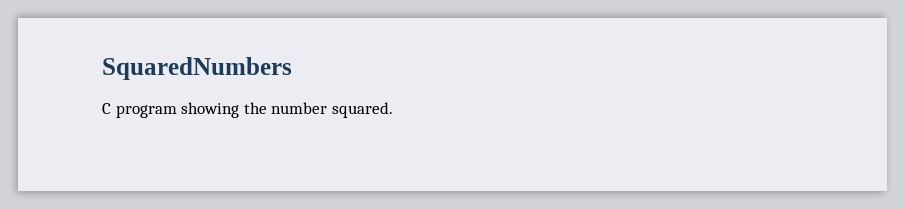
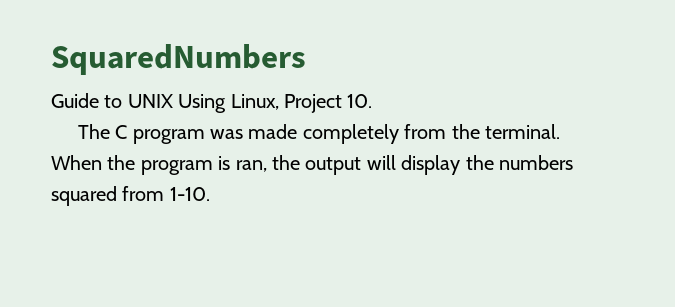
[102,102,393,118] C program showing the number squared. -> [51,93,373,113] [77,124,561,144] [51,155,573,175] [51,186,210,206] Guide to UNIX Using Linux, Project 10. // The C program was made completely from the terminal. When the program is ran, the output will display the numbers squared from 1-10.

